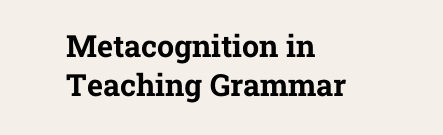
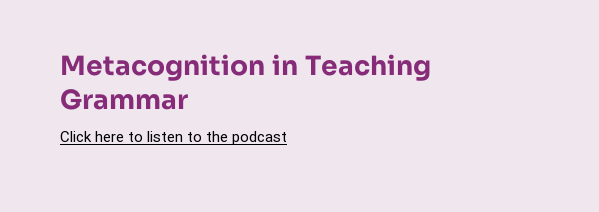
(347, 85) none -> [60,131,288,145] // Click here to listen to the podcast

